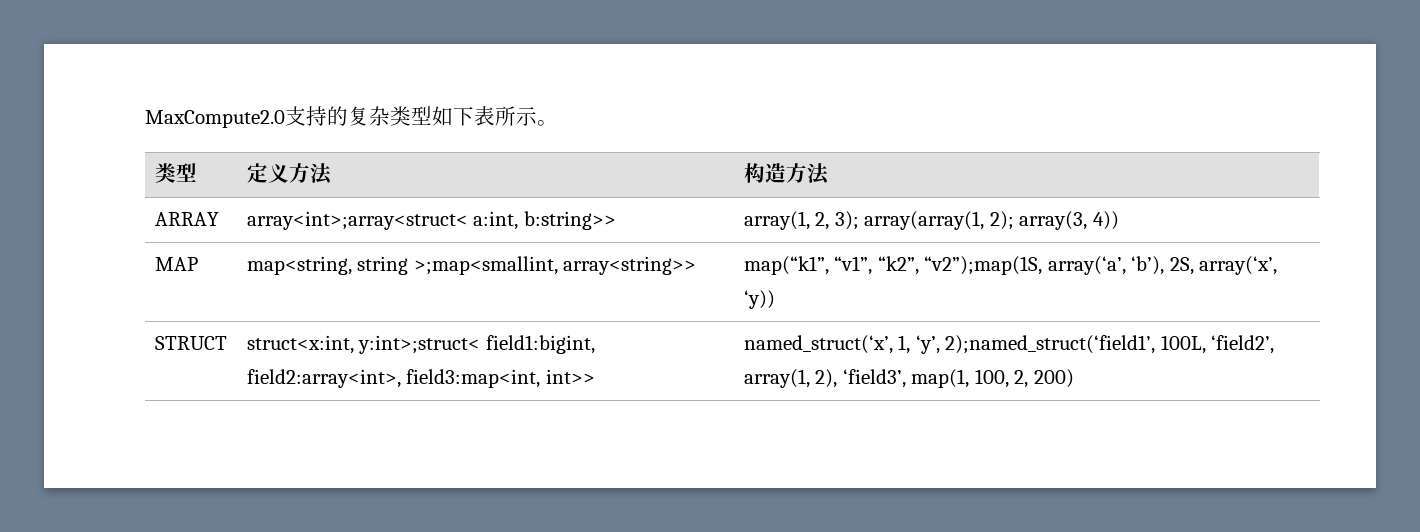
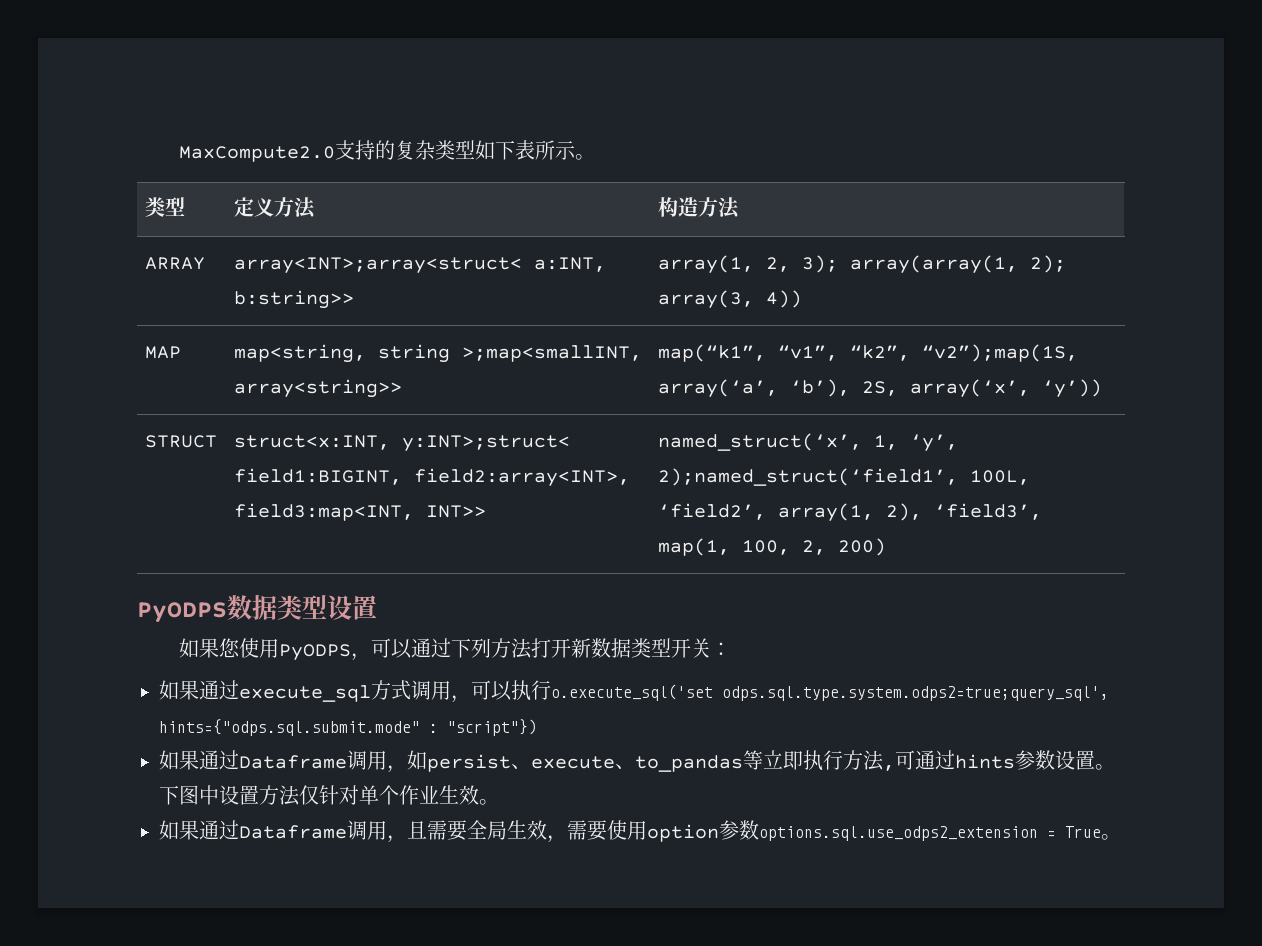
[246,211,519,230] array<int>;array<struct< a:int, -> [234,257,607,274] array<INT>;array<struct< a:INT,
[413,256,558,275] >;map<smallint, -> [462,345,643,362] >;map<smallINT,
[743,290,775,309] ‘y)) -> [1042,379,1103,398] ‘y’))
[246,335,595,354] [246,369,595,388] struct<x:int, y:int>;struct< field1:bigint, field2:array<int>, field3:map<int, int>> -> [234,435,571,452] [234,468,631,487] [234,503,487,521] struct<x:INT, y:INT>;struct< field1:BIGINT, field2:array<INT>, field3:map<INT, INT>>
(1074, 378) none -> [137,595,377,623] [179,638,732,661] [159,680,1109,703] [159,719,537,736] [159,750,1115,773] [159,785,499,806] [159,820,1121,843] // PyODPS数据类型设置 // 如果您使用PyODPS，可以通过下列方法打开新数据类型开关： // 如果通过execute_sql方式调用，可以执行o.execute_sql('set odps.sql.type.system.odps2=true;query_sql', hints={"odps.sql.submit.mode" : "script"}) // 如果通过Dataframe调用，如persist、execute、to_pandas等立即执行方法,可通过hints参数设置。下图中设置方法仅针对单个作业生效。 // 如果通过Dataframe调用，且需要全局生效，需要使用option参数options.sql.use_odps2_extension = True。

